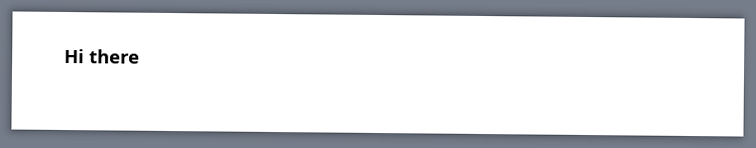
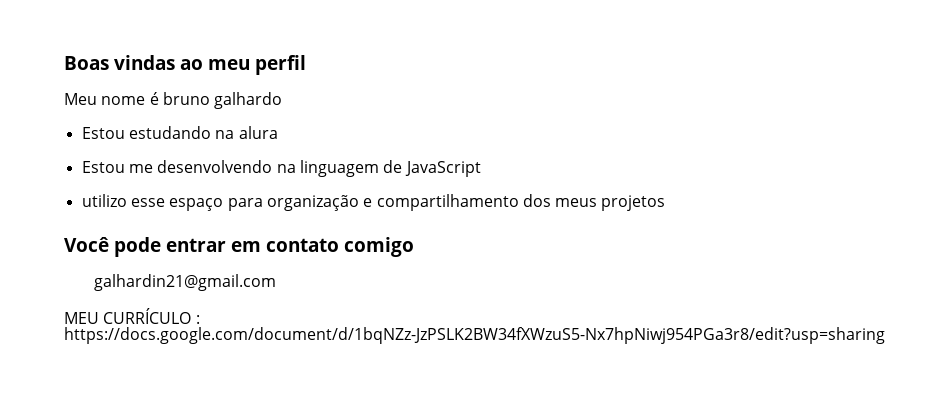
[64,48,140,64] Hi there -> [64,55,306,75] [64,92,283,109] [81,126,278,139] [81,160,481,177] [81,194,666,211] [64,237,414,257] [94,274,277,291] [64,308,200,324] [64,327,885,344] Boas vindas ao meu perfil // Meu nome é bruno galhardo // Estou estudando na alura // Estou me desenvolvendo na linguagem de JavaScript // utilizo esse espaço para organização e compartilhamento dos meus projetos // Você pode entrar em contato comigo // galhardin21@gmail.com // MEU CURRÍCULO : https://docs.google.com/document/d/1bqNZz-JzPSLK2BW34fXWzuS5-Nx7hpNiwj954PGa3r8/edit?usp=sharing

